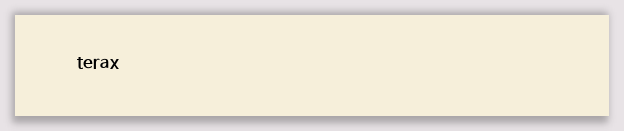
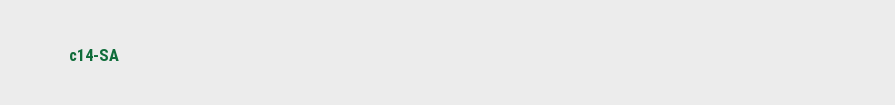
[77,57,119,69] terax -> [69,49,119,61] c14-SA

